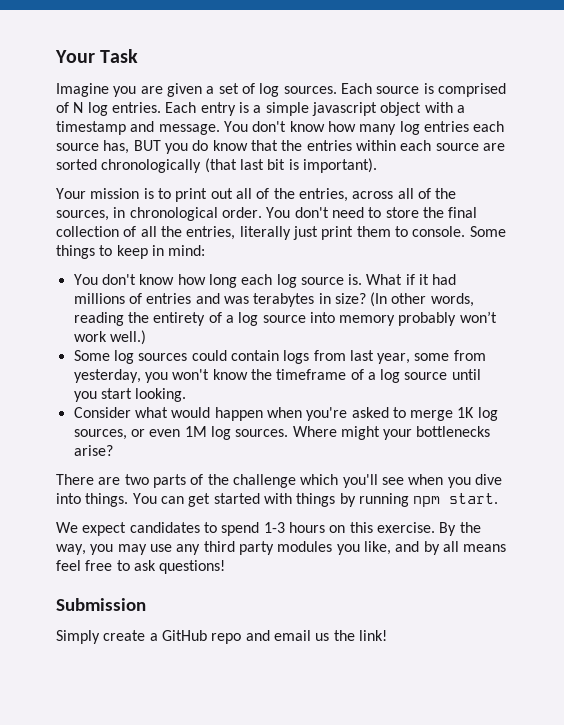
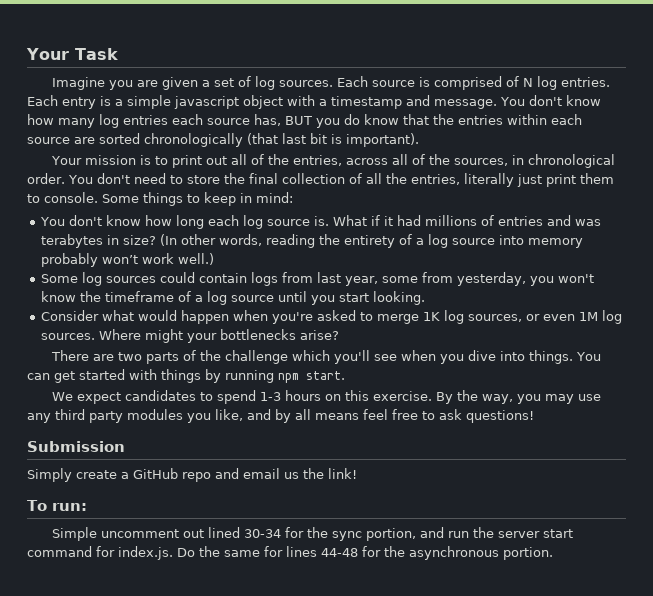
(387, 635) none -> [27,500,87,511] [51,527,573,541] [27,546,553,560] // To run: // Simple uncomment out lined 30-34 for the sync portion, and run the server start command for index.js. Do the same for lines 44-48 for the asynchronous portion.

